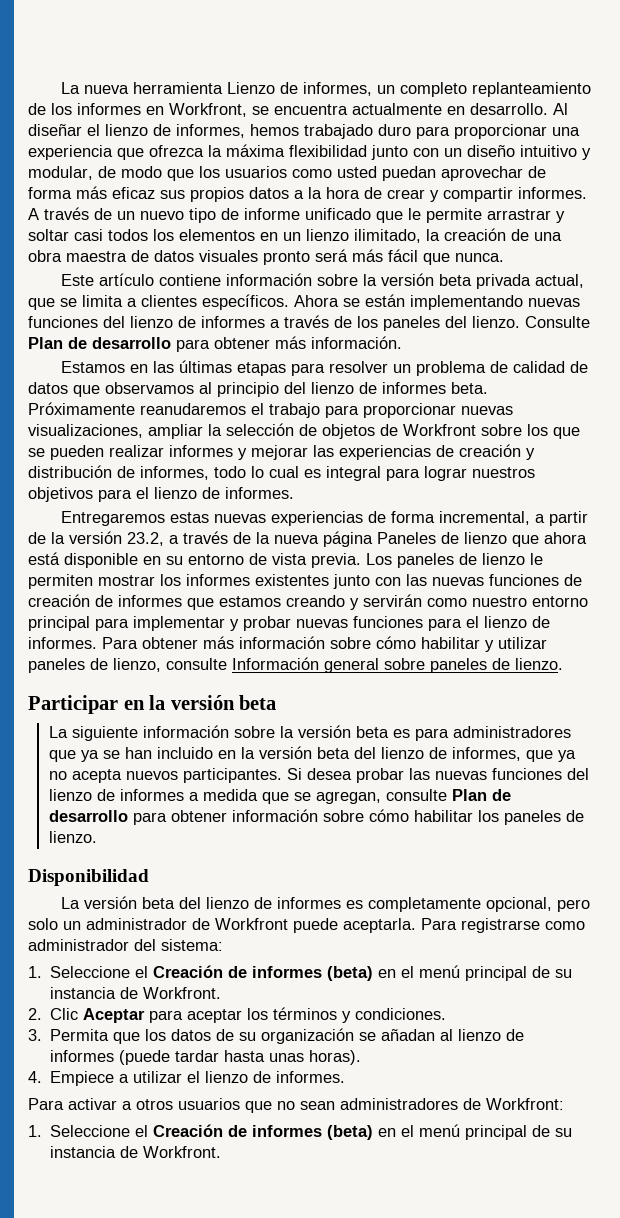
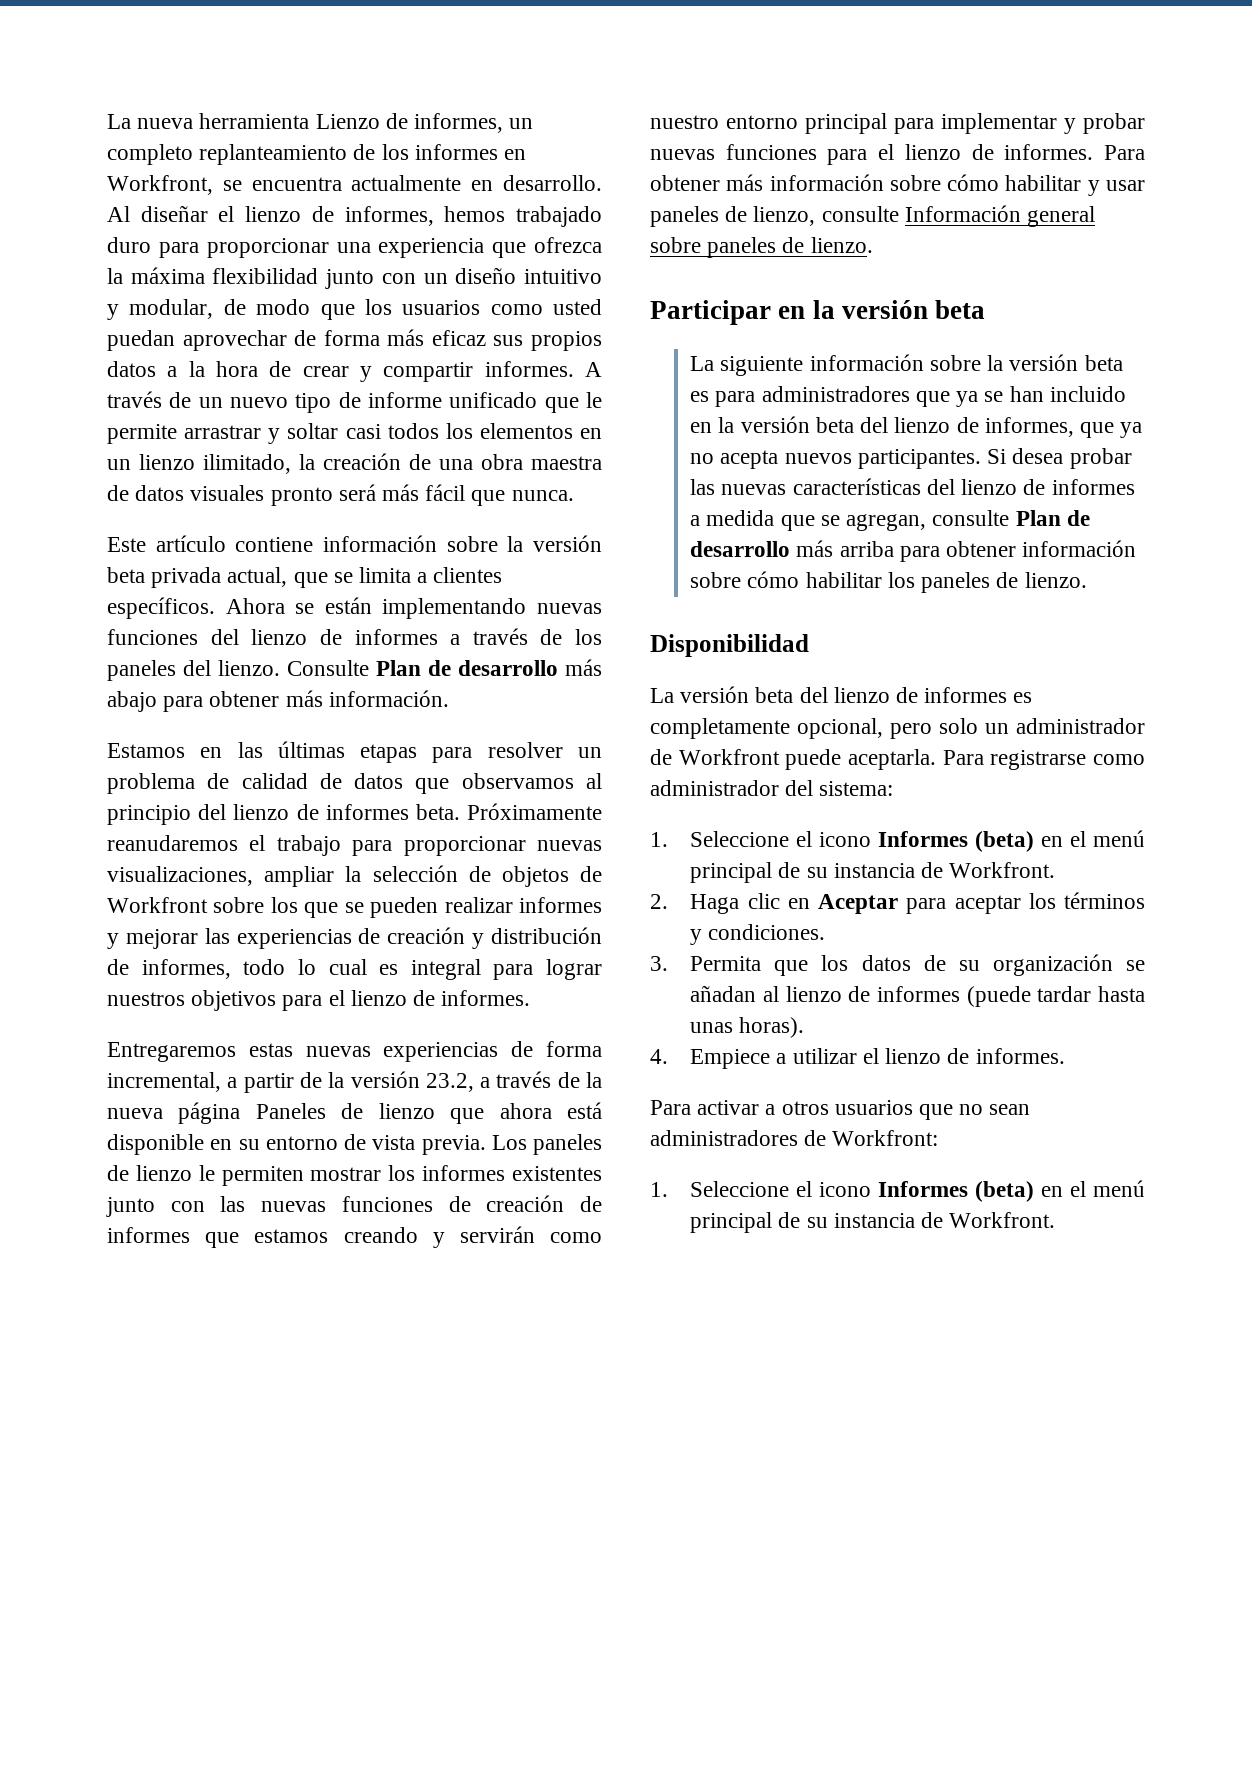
(171, 343) none -> [565,659,602,676] [107,691,157,712] más abajo
[498,637,547,649] utilizar -> [1106,180,1145,191] usar
[491,768,562,780] funciones -> [792,478,921,495] características
(128, 816) none -> [796,540,894,557] más arriba
[153,965,323,978] Creación de informes -> [819,831,969,847] icono Informes
[50,1008,79,1020] Clic -> [690,893,810,914] Haga clic en
[153,1124,323,1137] Creación de informes -> [819,1181,969,1197] icono Informes

